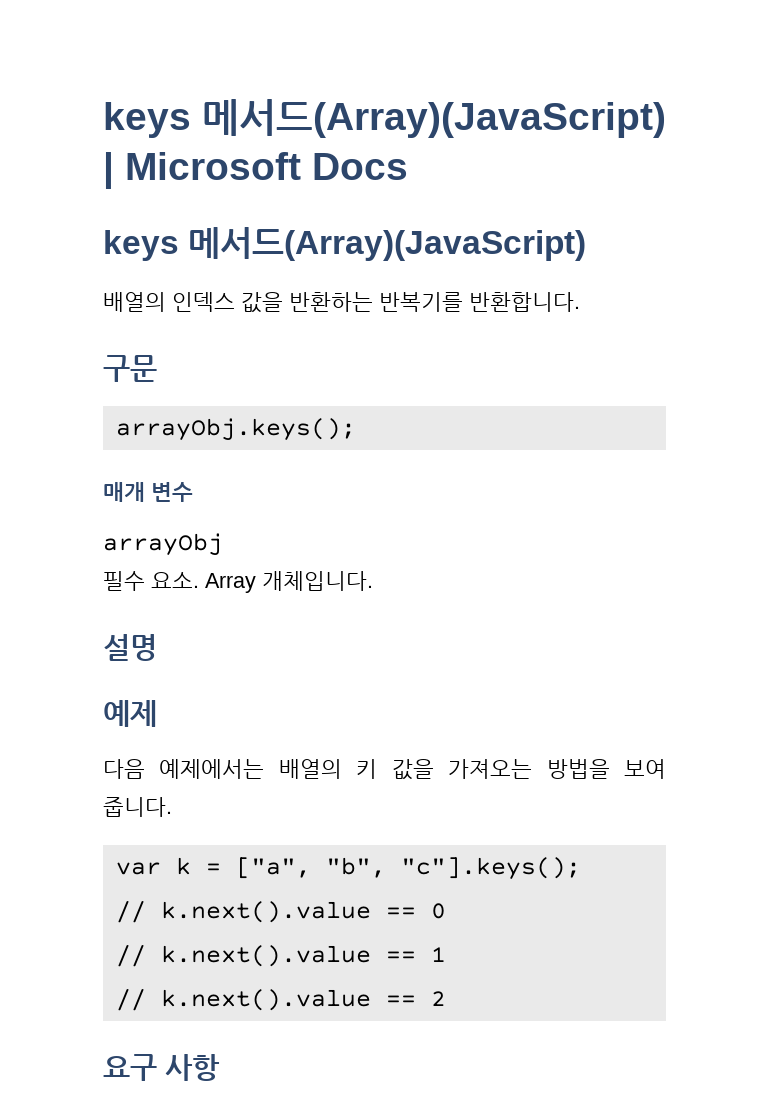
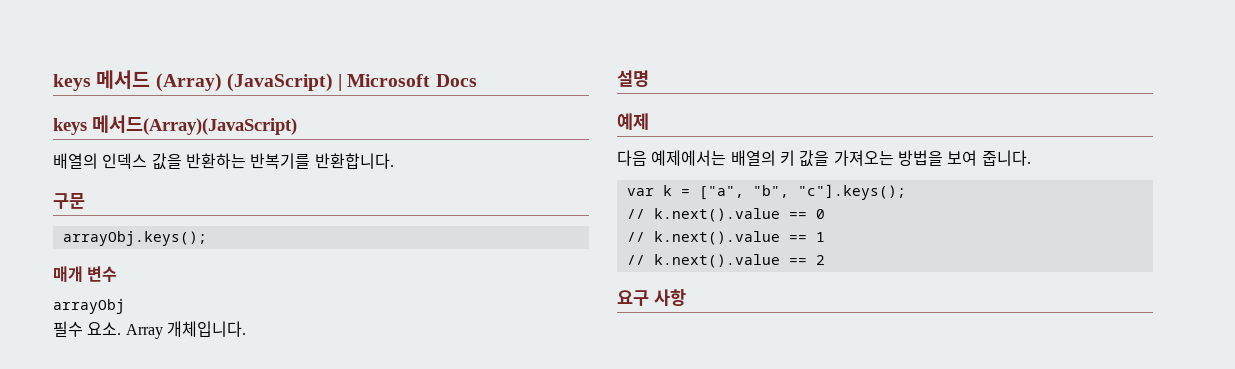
[103,99,666,138] keys 메서드(Array)(JavaScript) -> [53,70,333,92] keys 메서드 (Array) (JavaScript)

